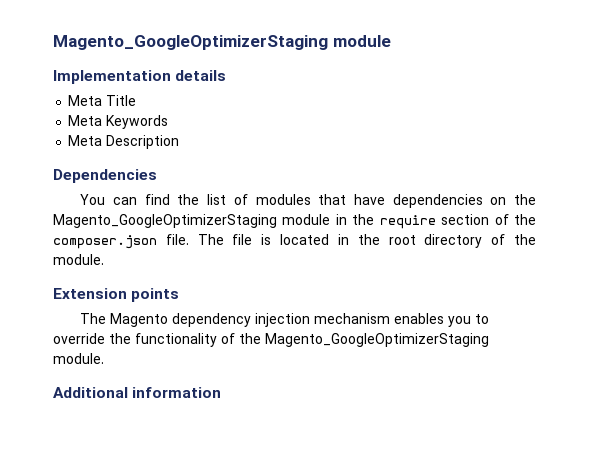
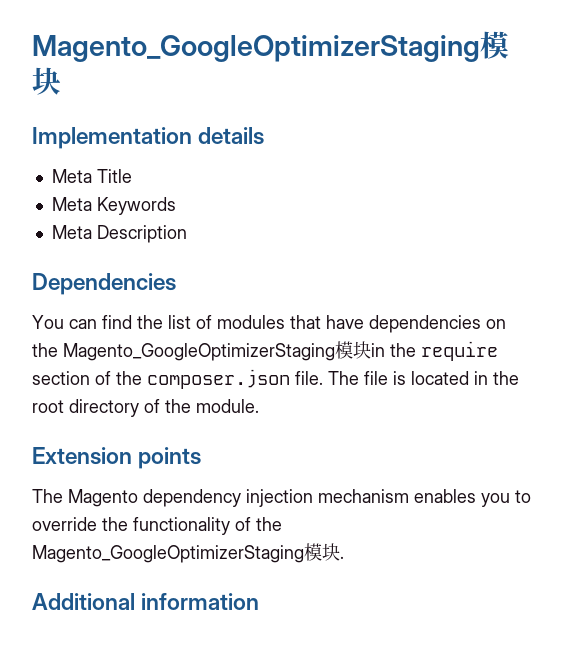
[53,35,391,50] Magento_GoogleOptimizerStaging module -> [32,31,509,62] [32,67,61,95] Magento_GoogleOptimizerStaging模块
[282,214,331,225] module -> [335,341,371,359] 模块
[53,353,104,364] module. -> [304,543,344,561] 模块.

